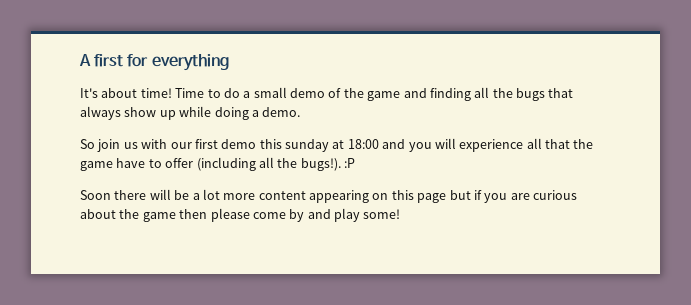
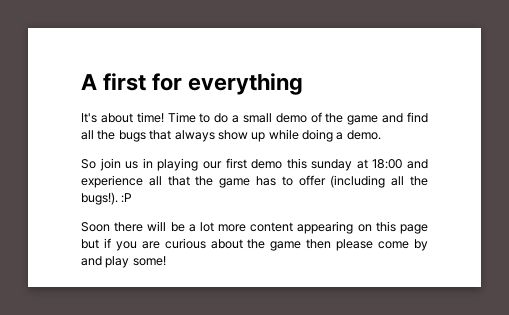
[429,88,471,101] finding -> [407,112,428,123] find
[141,139,168,149] with -> [142,158,199,171] in playing
[408,138,456,152] you will -> (428, 164) none
[116,158,146,168] have -> [256,176,276,186] has

